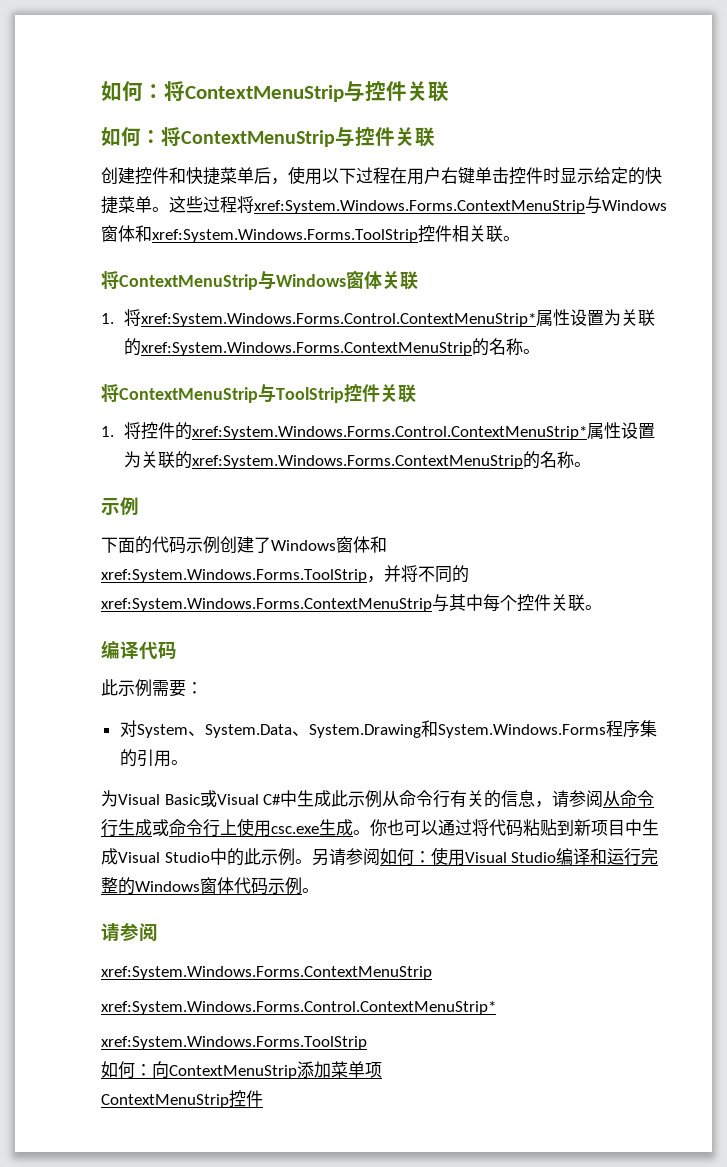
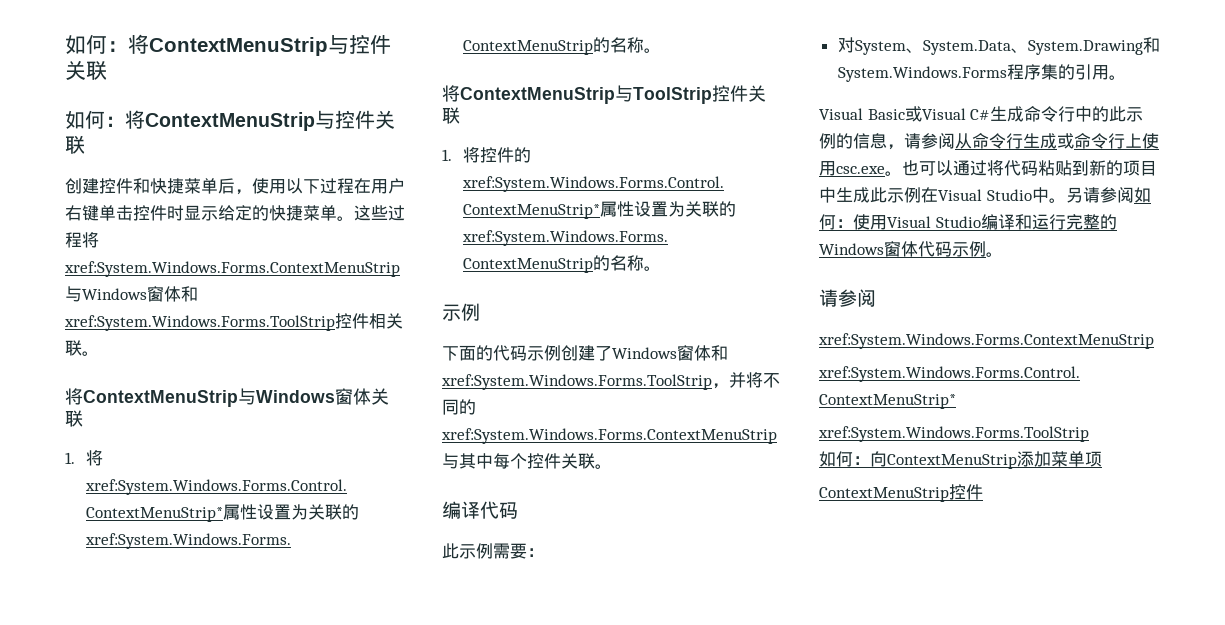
[101,790,118,807] 为 -> (1126, 77) none
[280,790,485,808] 中生成此示例从命令行有关 -> [990,106,1144,122] [819,133,836,149] 生成命令行中的此示例
[319,819,387,836] 生成。你 -> [885,171,902,176] 。
(591, 827) none -> [1106,160,1123,176] 的
(118, 856) none -> [870,187,938,203] 此示例在
[226,848,295,866] 的此示例 -> (1049, 195) none

